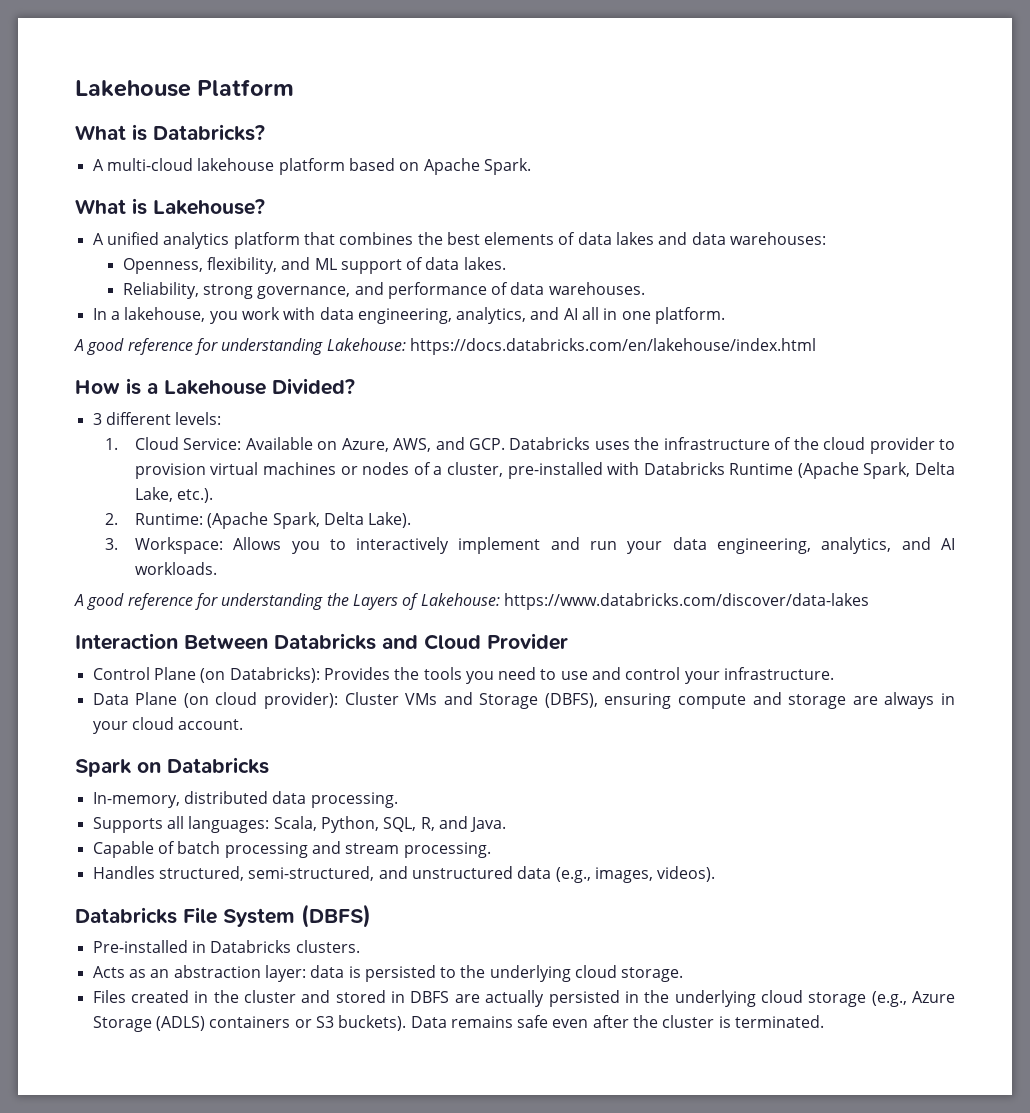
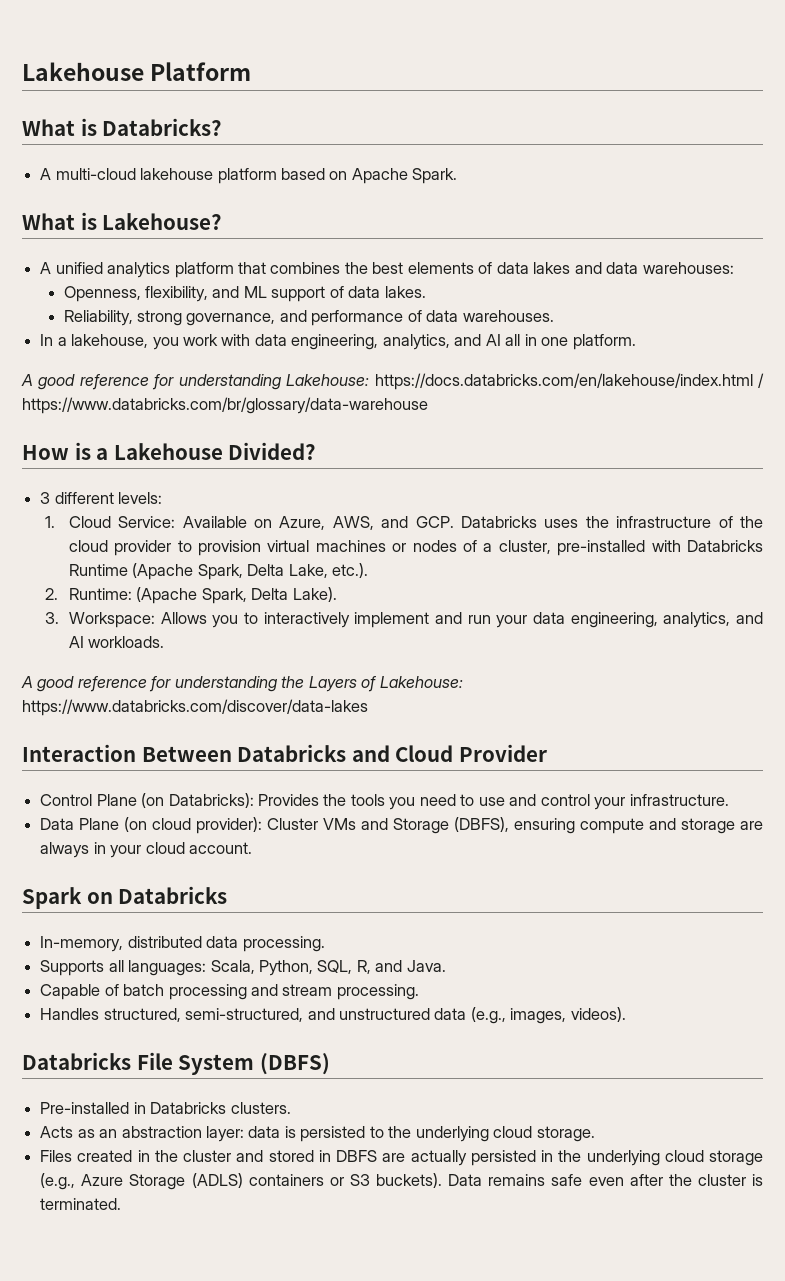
(816, 346) none -> [758,373,765,388] [22,397,428,414] / https://www.databricks.com/br/glossary/data-warehouse

